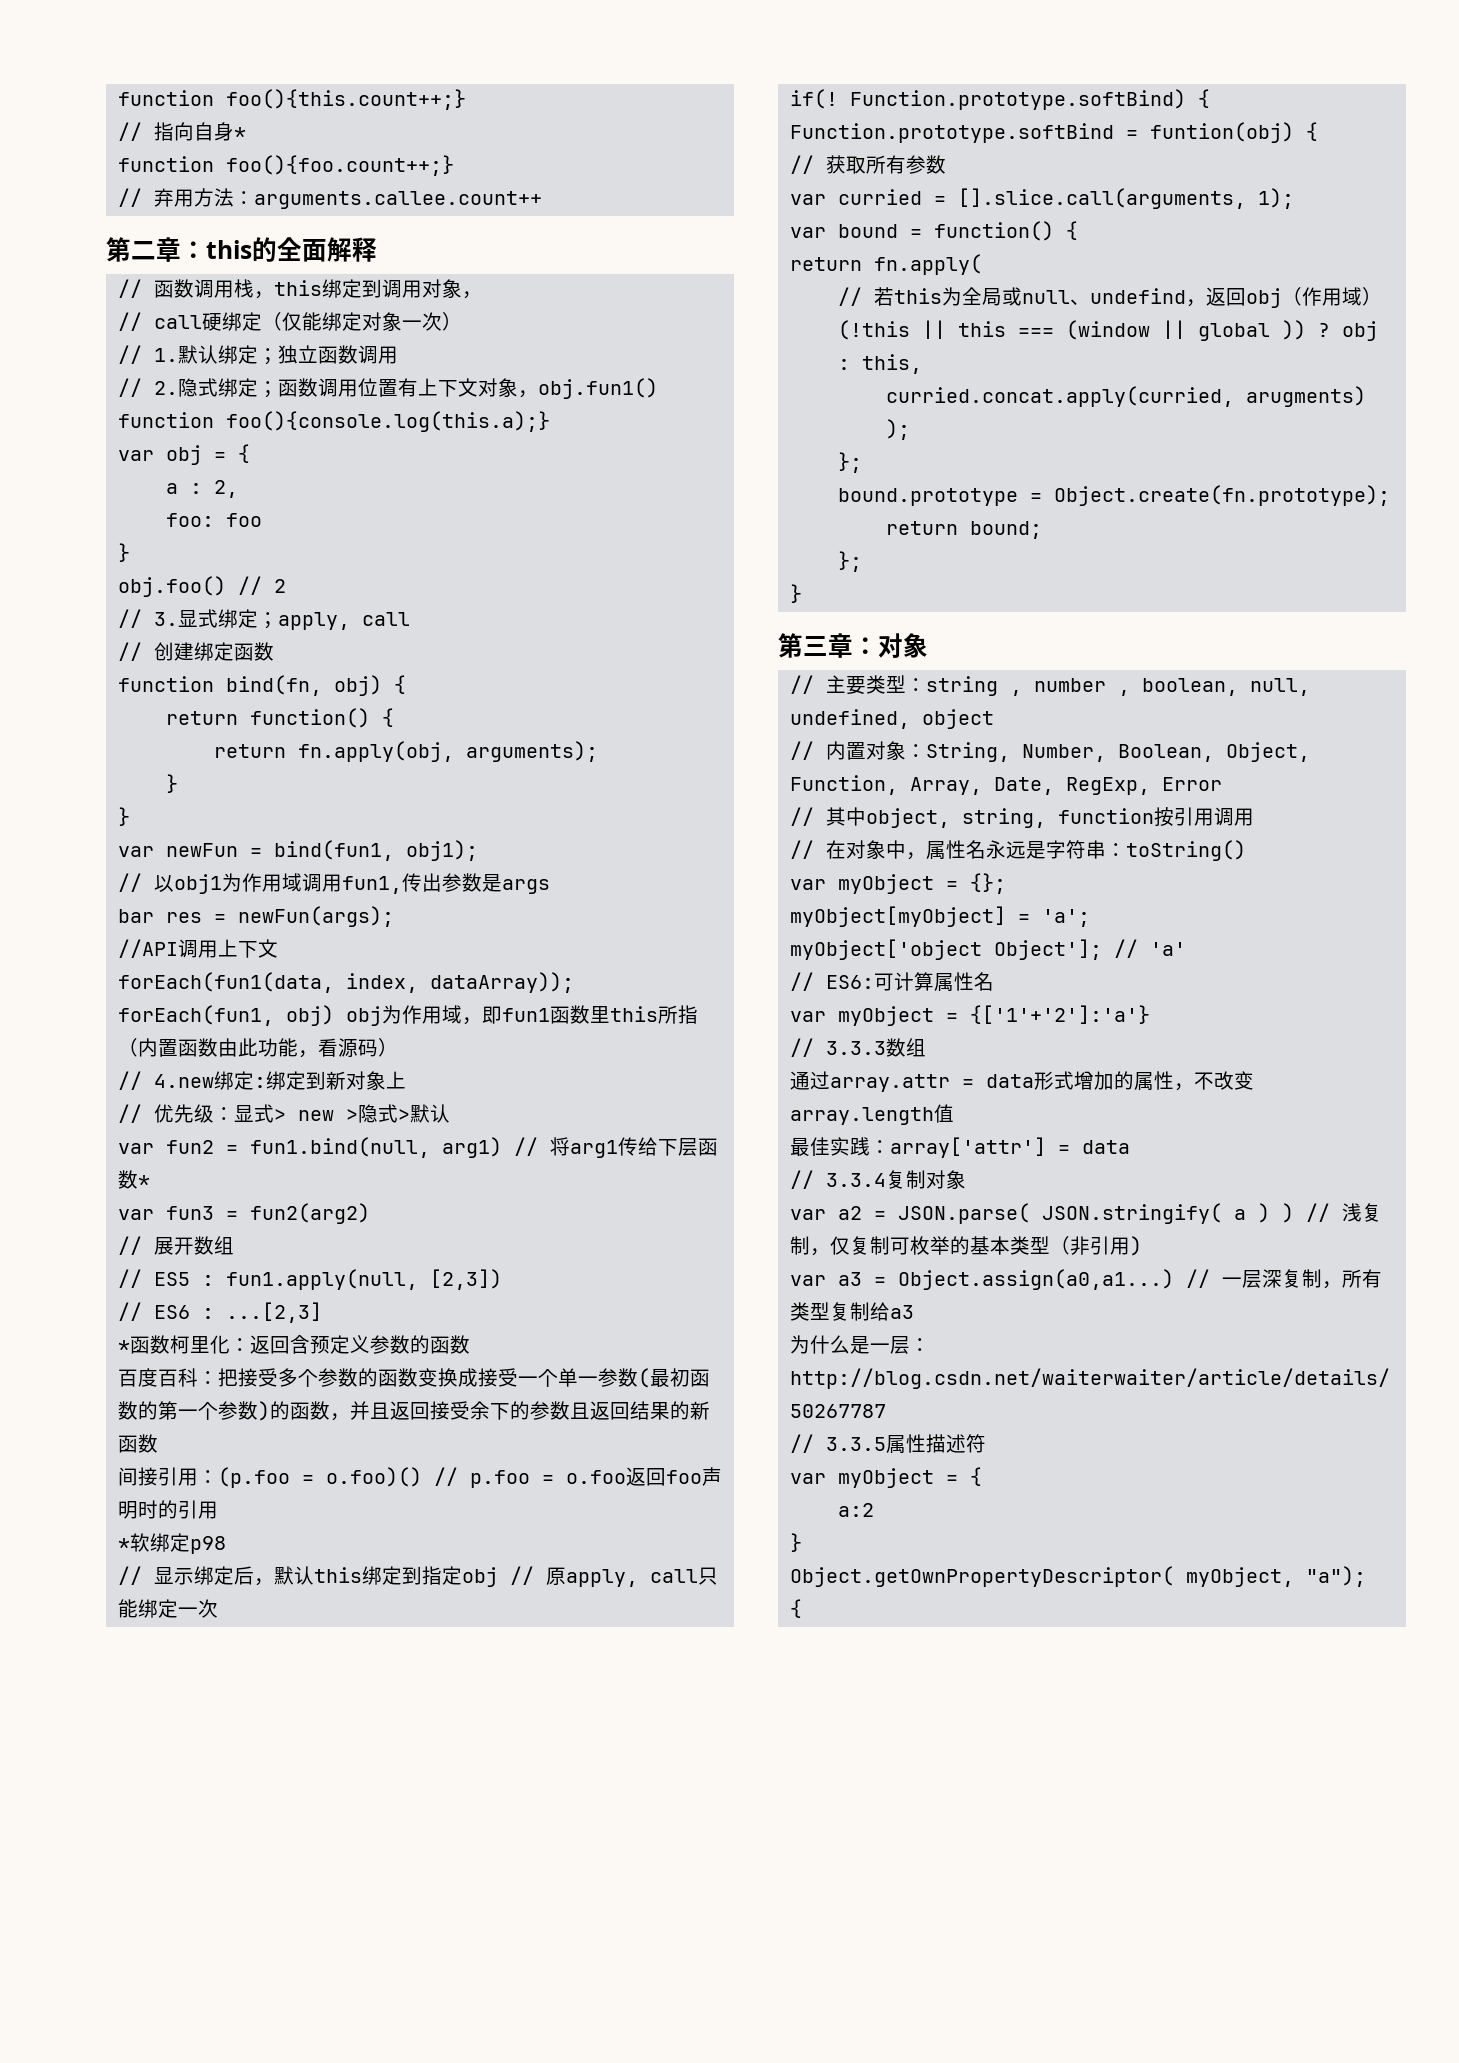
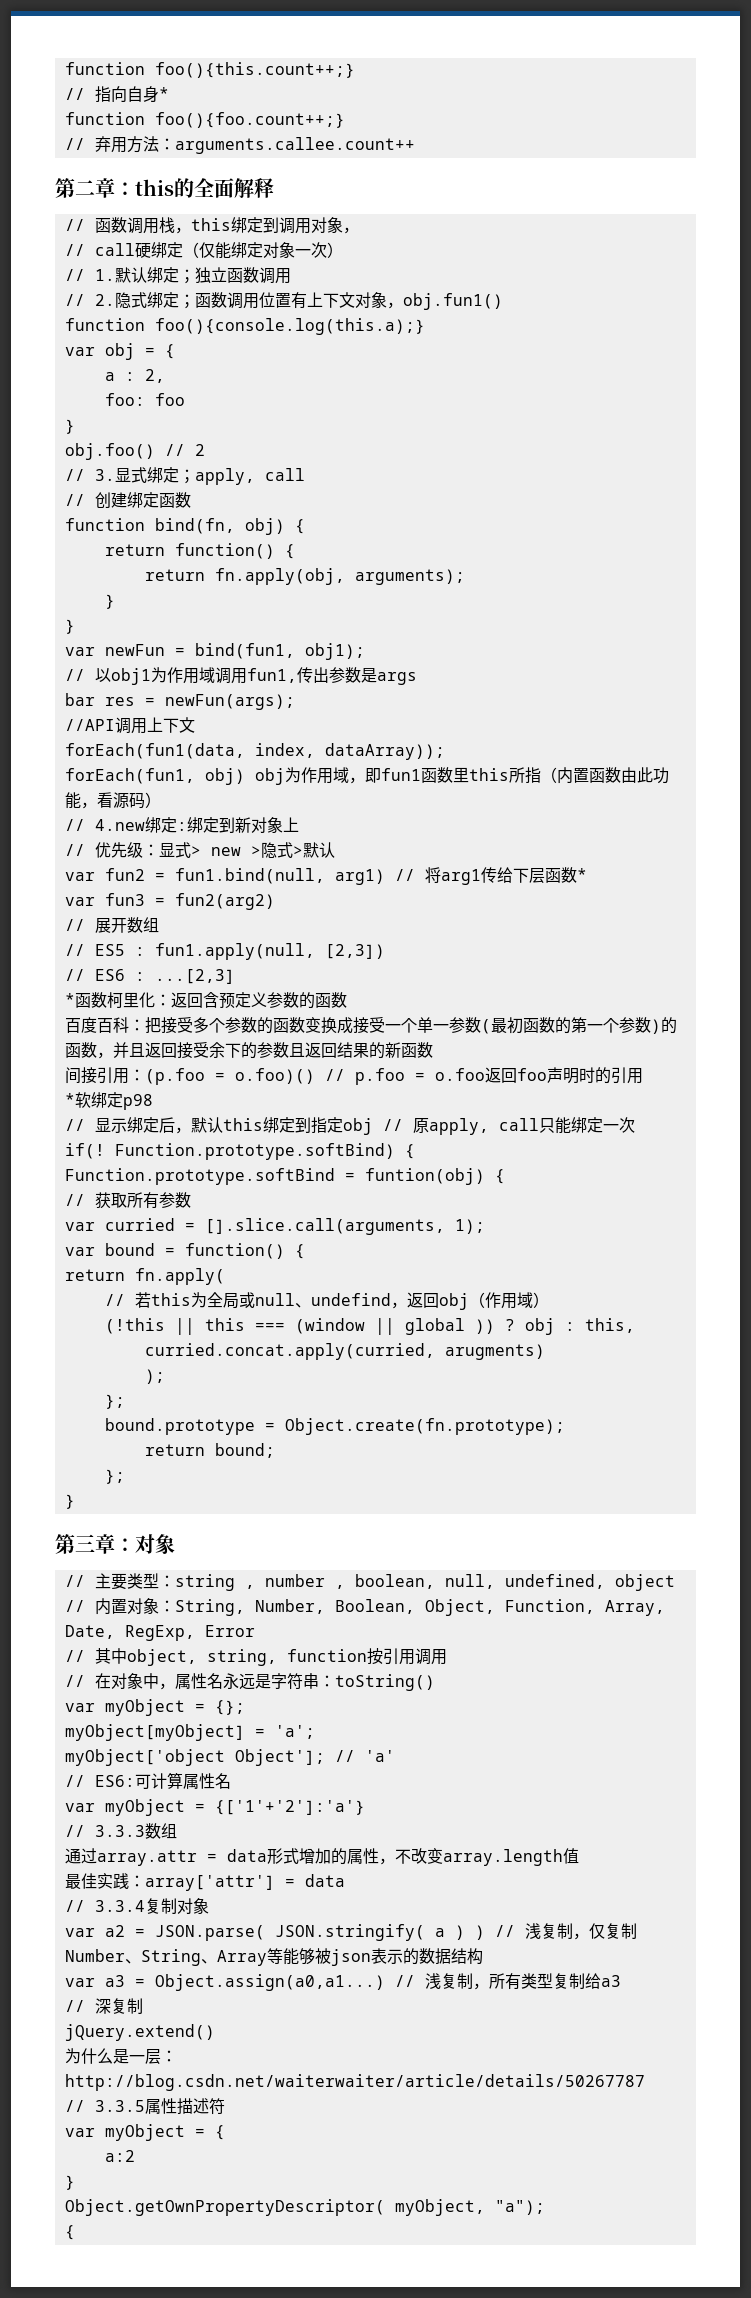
[890,1236,1142,1256] 可枚举的基本类型（非引用) -> [64,1948,483,1966] Number、String、Array等能够被json表示的数据结构
[1222,1269,1282,1288] 一层深 -> [424,1973,441,1989] 浅
(914, 1312) none -> [64,1998,143,2014] [64,2024,215,2041] // // 深复制 // jQuery.extend()

